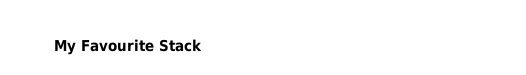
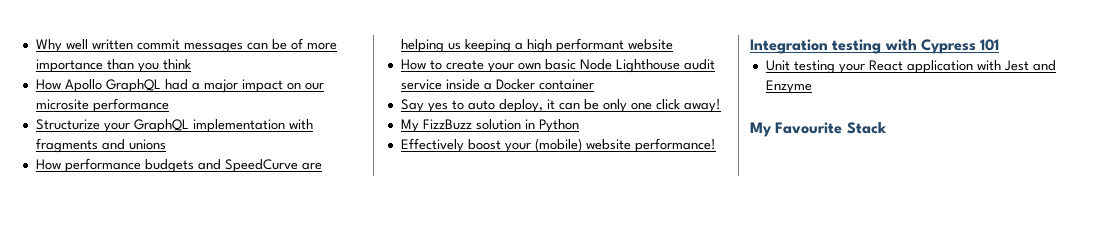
(54, 47) none -> [35,38,337,53] [35,59,191,73] [35,79,324,93] [35,98,169,113] [35,119,313,133] [35,138,166,153] [35,158,322,173] [400,38,673,53] [400,59,715,73] [400,79,594,90] [400,99,721,113] [400,119,579,133] [400,138,716,153] [750,39,1000,54] [765,60,1056,74] [765,80,812,94] Why well written commit messages can be of more importance than you think // How Apollo GraphQL had a major impact on our microsite performance // Structurize your GraphQL implementation with fragments and unions // How performance budgets and SpeedCurve are helping us keeping a high performant website // How to create your own basic Node Lighthouse audit service inside a Docker container // Say yes to auto deploy, it can be only one click away! // My FizzBuzz solution in Python // Effectively boost your (mobile) website performance! // Integration testing with Cypress 101 // Unit testing your React application with Jest and Enzyme //

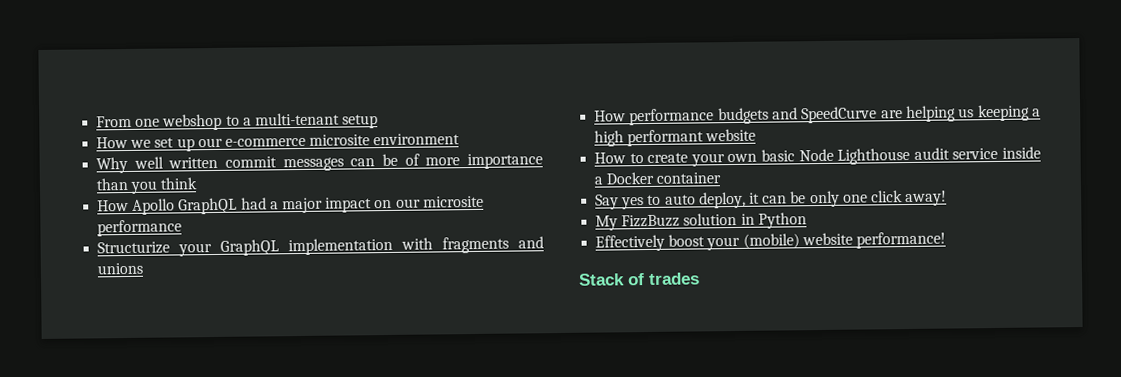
(35, 46) none -> [96,112,379,131] [96,133,461,152] From one webshop to a multi-tenant setup // How we set up our e-commerce microsite environment //
[750,39,1000,54] [765,60,1056,74] [765,80,812,94] [750,122,887,137] Integration testing with Cypress 101 // Unit testing your React application with Jest and Enzyme // My Favourite Stack -> [578,272,700,286] Stack of trades

